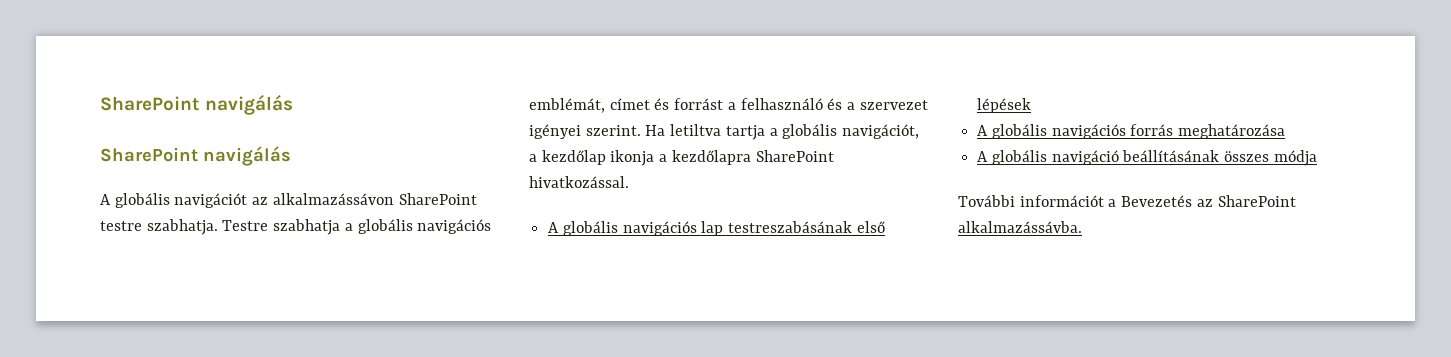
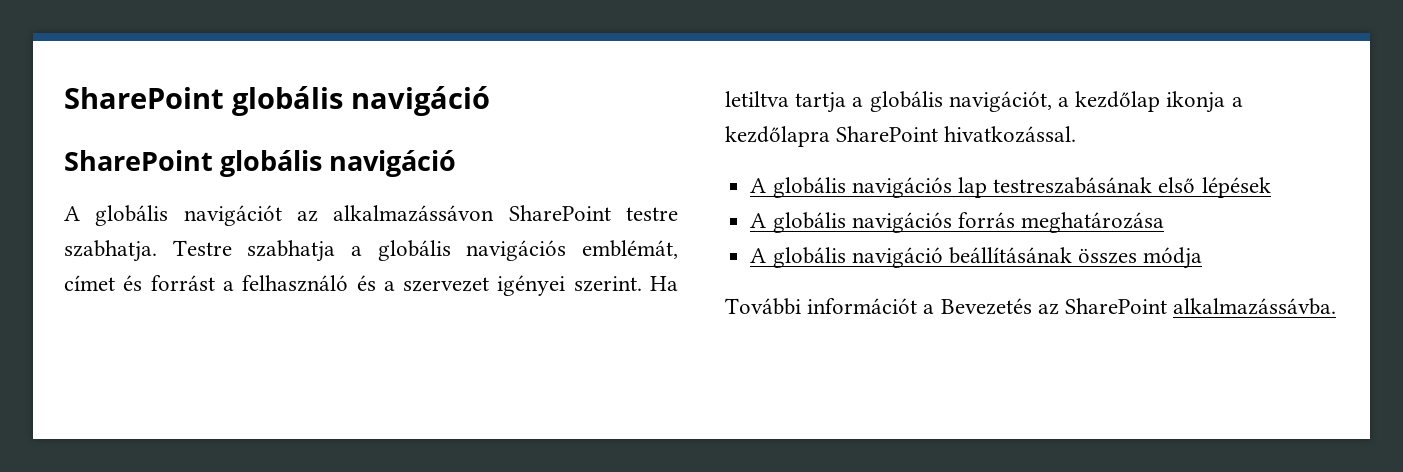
[100,95,294,115] [100,146,291,166] SharePoint navigálás // SharePoint navigálás -> [64,86,490,116] [64,150,457,177] SharePoint globális navigáció // SharePoint globális navigáció

